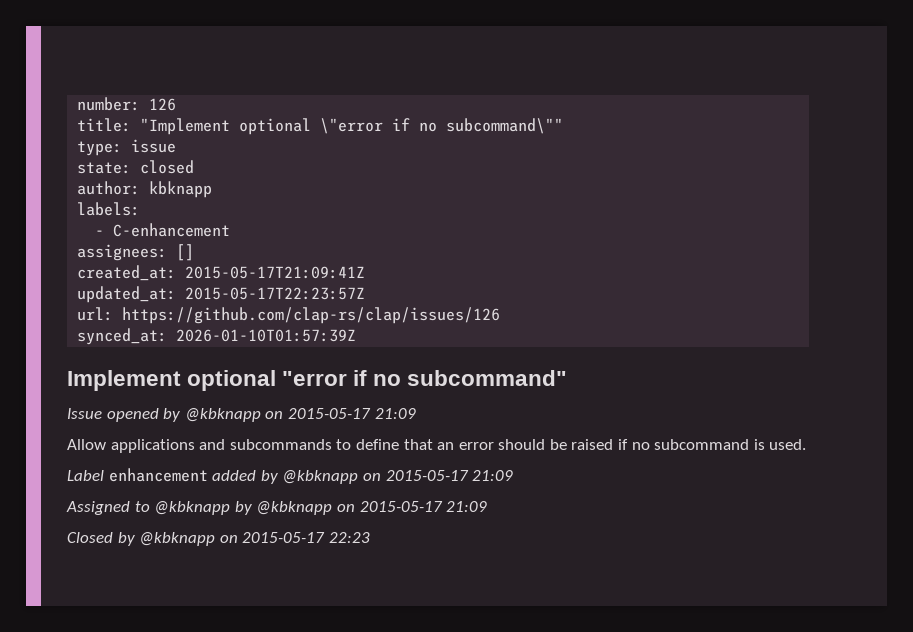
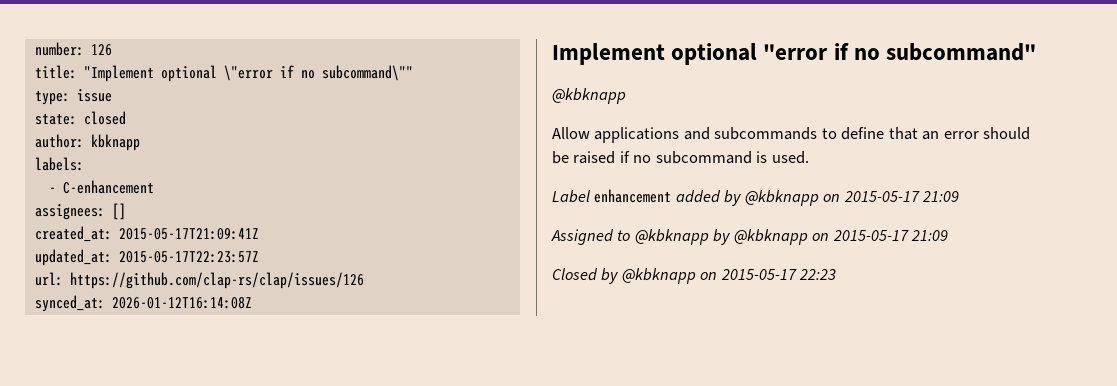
[176,329,357,342] 2026-01-10T01:57:39Z -> [111,297,252,309] 2026-01-12T16:14:08Z
[67,408,416,422] Issue opened by @kbknapp on 2015-05-17 21:09 -> [552,88,626,104] @kbknapp

